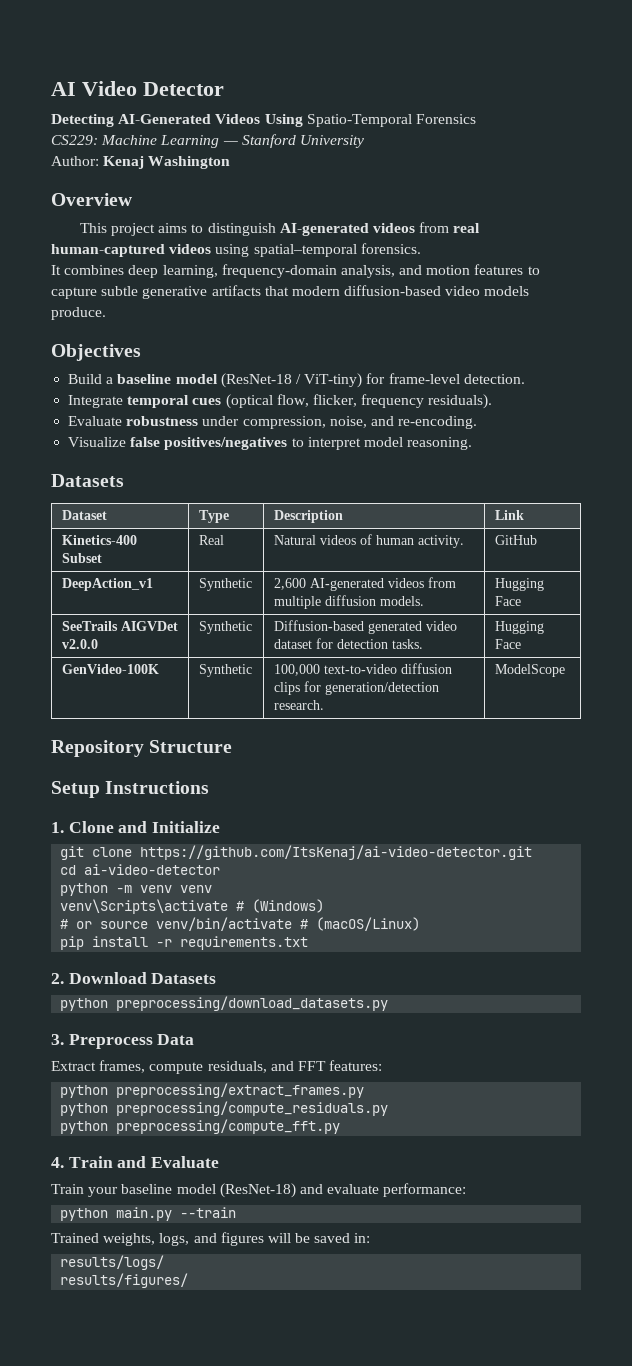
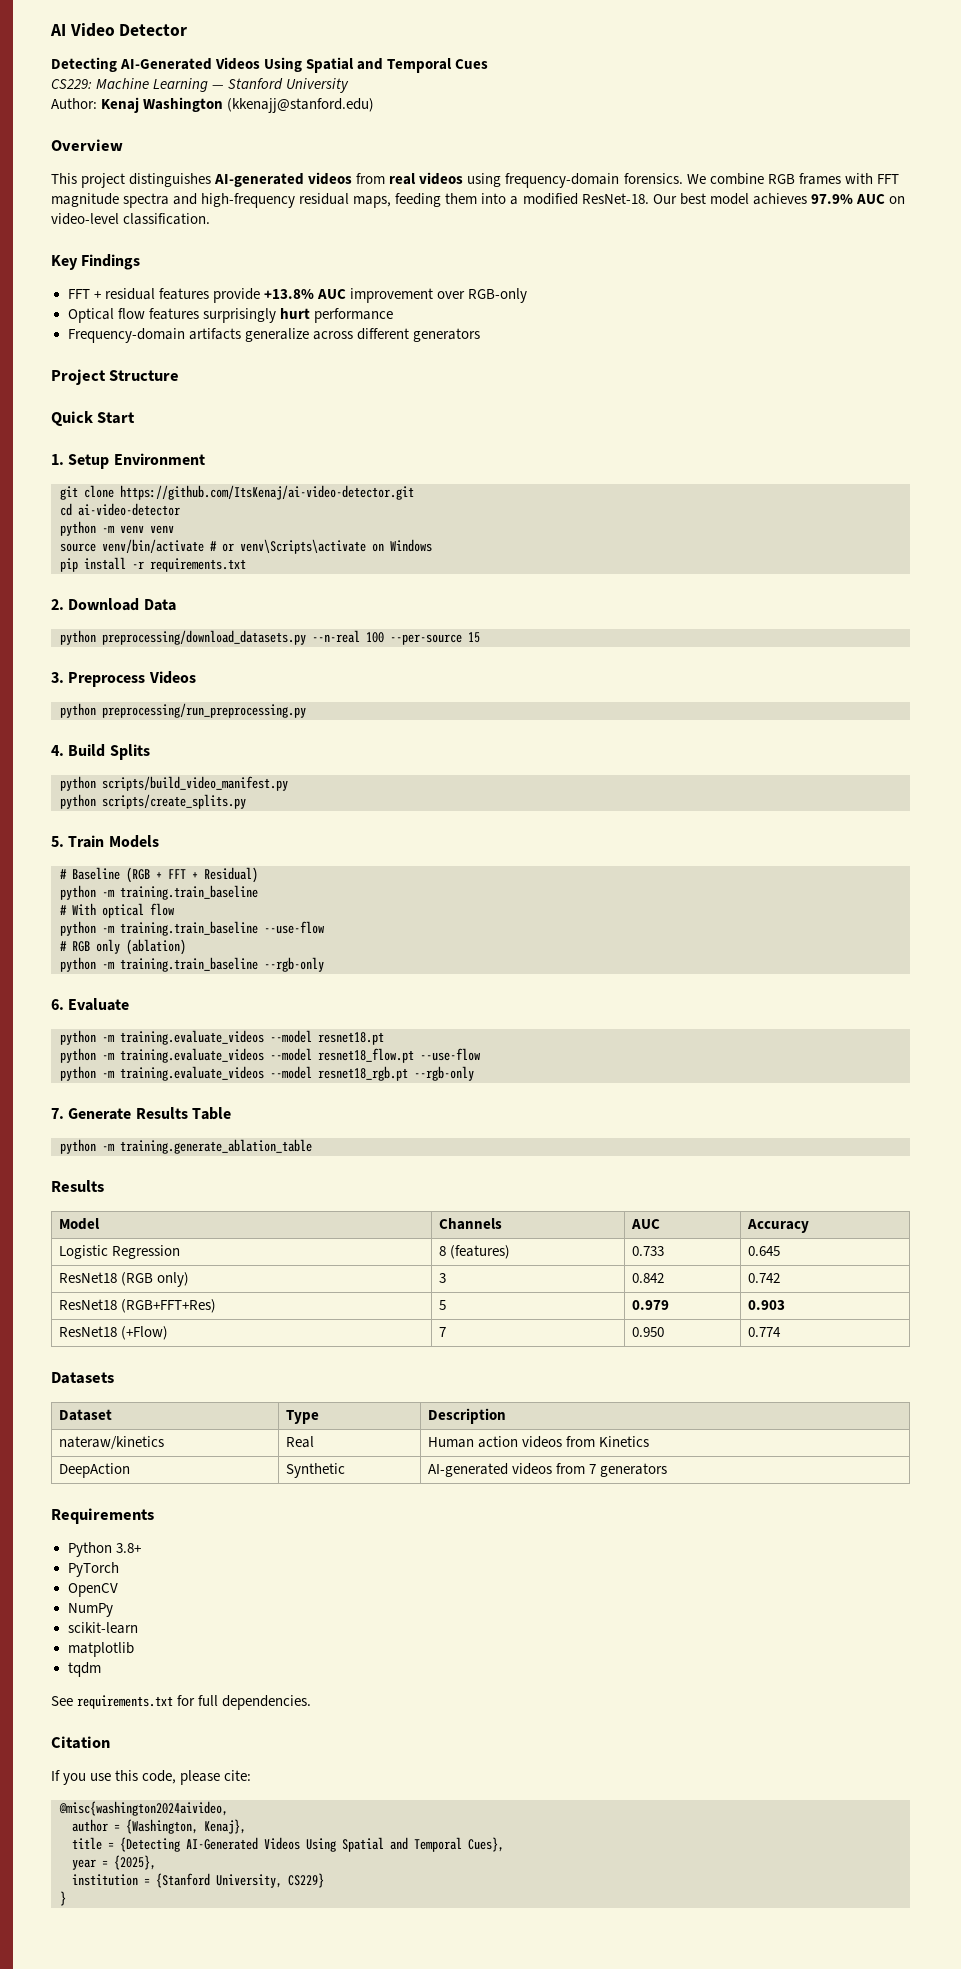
[306,114,476,127] Spatio-Temporal Forensics -> [306,57,489,73] Spatial and Temporal Cues
(231, 162) none -> [227,98,375,113] (kkenajj@stanford.edu)
[158,223,276,236] aims to distinguish -> [129,173,212,187] distinguishes
[51,244,165,257] human-captured -> (417, 179) none
[253,244,357,257] spatial–temporal -> [505,173,620,188] frequency-domain
[51,264,540,278] [51,285,530,299] [51,307,106,320] [51,344,141,361] [68,373,525,388] [68,394,493,409] [68,416,478,429] [68,437,473,450] [51,474,124,487] [61,510,107,520] [198,510,229,523] [273,510,343,523] [494,510,524,520] [61,535,137,545] [61,553,102,563] [198,535,224,545] [273,534,464,548] [494,535,537,545] [61,578,153,591] [198,578,252,591] [273,577,456,591] [273,595,424,609] [494,578,544,591] [494,596,521,606] [61,621,178,631] [61,639,98,649] [198,621,252,634] [273,620,457,634] [273,638,423,649] [494,621,544,634] [494,639,521,649] [61,664,159,674] [198,664,252,677] [273,663,452,676] [273,681,439,695] [273,700,324,710] [494,664,565,677] [51,740,144,757] // It combines deep learning, frequency-domain analysis, and motion features to capture subtle generative artifacts that modern diffusion-based video models produce. // Objectives // Build a baseline model (ResNet-18 / ViT-tiny) for frame-level detection. // Integrate temporal cues (optical flow, flicker, frequency residuals). // Evaluate robustness under compression, noise, and re-encoding. // Visualize false positives/negatives to interpret model reasoning. // Datasets // Dataset | Type | Description | Link // Kinetics-400 Subset | Real | Natural videos of human activity. | GitHub // DeepAction_v1 | Synthetic | 2,600 AI-generated videos from multiple diffusion models. | Hugging Face // SeeTrails AIGVDet v2.0.0 | Synthetic | Diffusion-based generated video dataset for detection tasks. | Hugging Face // GenVideo-100K | Synthetic | 100,000 text-to-video diffusion clips for generation/detection research. | ModelScope // Repository -> [686,173,899,185] [51,193,905,208] [51,213,211,225] [51,254,141,270] [67,288,527,303] [67,308,393,323] [67,328,480,343] [51,369,106,385] We combine RGB frames with FFT magnitude spectra and high-frequency residual maps, feeding them into a modified ResNet-18. Our best model achieves 97.9% AUC on video-level classification. // Key Findings // FFT + residual features provide +13.8% AUC improvement over RGB-only // Optical flow features surprisingly hurt performance // Frequency-domain artifacts generalize across different generators // Project
[51,781,210,798] Setup Instructions -> [51,411,136,426] Quick Start
[68,821,221,833] Clone and Initialize -> [68,453,205,469] Setup Environment
[60,899,325,914] [60,917,421,931] venv\Scripts\activate # (Windows) // # or source venv/bin/activate # (macOS/Linux) -> [60,539,432,554] source venv/bin/activate # or venv\Scripts\activate on Windows
[151,973,217,984] Datasets -> [143,599,176,611] Data
[51,1034,195,1049] [51,1060,383,1074] [60,1083,365,1098] [60,1101,389,1116] [60,1119,341,1134] [51,1156,220,1168] [51,1183,467,1198] [60,1207,237,1221] [51,1232,371,1246] [60,1255,165,1270] [60,1273,189,1288] // 3. Preprocess Data // Extract frames, compute residuals, and FFT features: // python preprocessing/extract_frames.py // python preprocessing/compute_residuals.py // python preprocessing/compute_fft.py // 4. Train and Evaluate // Train your baseline model (ResNet-18) and evaluate performance: // python main.py --train // Trained weights, logs, and figures will be saved in: // results/logs/ // results/figures/ -> [312,630,480,645] [51,671,196,687] [60,703,306,718] [51,744,150,760] [60,776,288,791] [60,794,246,809] [51,835,159,848] [60,867,258,883] [60,885,258,900] [60,903,174,918] [60,921,324,936] [60,939,186,955] [60,957,324,972] [51,998,130,1011] [60,1030,384,1045] [60,1048,480,1063] [60,1066,474,1081] [51,1107,231,1120] [60,1139,312,1154] [51,1180,104,1192] [58,1218,100,1230] [438,1218,502,1230] [630,1219,660,1229] [746,1219,809,1233] [58,1245,180,1259] [438,1245,510,1259] [631,1246,664,1256] [747,1246,780,1256] [58,1272,189,1287] [438,1273,446,1283] [631,1273,664,1283] [747,1273,780,1283] [58,1299,216,1313] [438,1300,446,1310] [631,1300,669,1310] [747,1300,785,1310] [58,1326,168,1340] [438,1327,446,1337] [631,1327,664,1337] [747,1327,781,1337] [51,1372,114,1384] [58,1409,112,1421] [285,1410,319,1424] [427,1408,506,1424] [58,1436,164,1450] [285,1436,314,1448] [427,1436,649,1448] [58,1463,130,1478] [285,1463,345,1478] [427,1463,667,1477] [51,1508,154,1524] [67,1542,141,1557] [67,1562,119,1577] [67,1583,118,1597] [67,1603,113,1617] [67,1622,138,1634] [67,1642,134,1657] [67,1662,101,1677] [51,1695,312,1710] [51,1736,110,1749] [51,1770,252,1785] [59,1801,228,1816] [72,1819,246,1834] [72,1837,504,1852] [72,1855,156,1870] [72,1873,324,1888] [60,1891,66,1906] --n-real 100 --per-source 15 // 3. Preprocess Videos // python preprocessing/run_preprocessing.py // 4. Build Splits // python scripts/build_video_manifest.py // python scripts/create_splits.py // 5. Train Models // # Baseline (RGB + FFT + Residual) // python -m training.train_baseline // # With optical flow // python -m training.train_baseline --use-flow // # RGB only (ablation) // python -m training.train_baseline --rgb-only // 6. Evaluate // python -m training.evaluate_videos --model resnet18.pt // python -m training.evaluate_videos --model resnet18_flow.pt --use-flow // python -m training.evaluate_videos --model resnet18_rgb.pt --rgb-only // 7. Generate Results Table // python -m training.generate_ablation_table // Results // Model | Channels | AUC | Accuracy // Logistic Regression | 8 (features) | 0.733 | 0.645 // ResNet18 (RGB only) | 3 | 0.842 | 0.742 // ResNet18 (RGB+FFT+Res) | 5 | 0.979 | 0.903 // ResNet18 (+Flow) | 7 | 0.950 | 0.774 // Datasets // Dataset | Type | Description // nateraw/kinetics | Real | Human action videos from Kinetics // DeepAction | Synthetic | AI-generated videos from 7 generators // Requirements // Python 3.8+ // PyTorch // OpenCV // NumPy // scikit-learn // matplotlib // tqdm // See requirements.txt for full dependencies. // Citation // If you use this code, please cite: // @misc{washington2024aivideo, // author = {Washington, Kenaj}, // title = {Detecting AI-Generated Videos Using Spatial and Temporal Cues}, // year = {2025}, // institution = {Stanford University, CS229} // }

